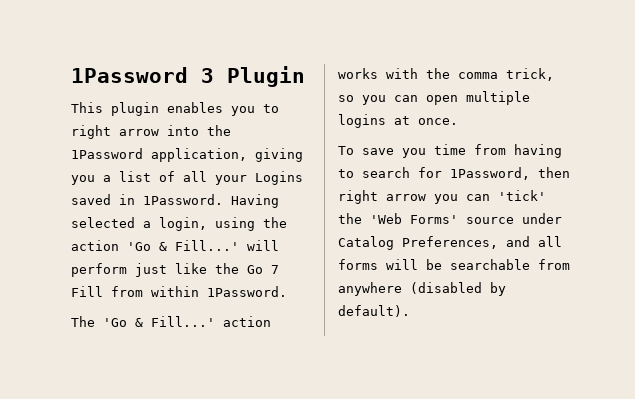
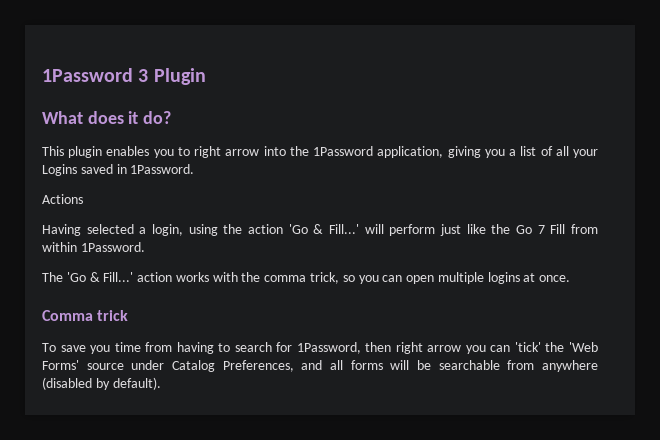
(305, 76) none -> [42,111,172,124] // What does it do?
(223, 199) none -> [42,194,83,204] // Actions //
(458, 121) none -> [42,310,129,321] // Comma trick

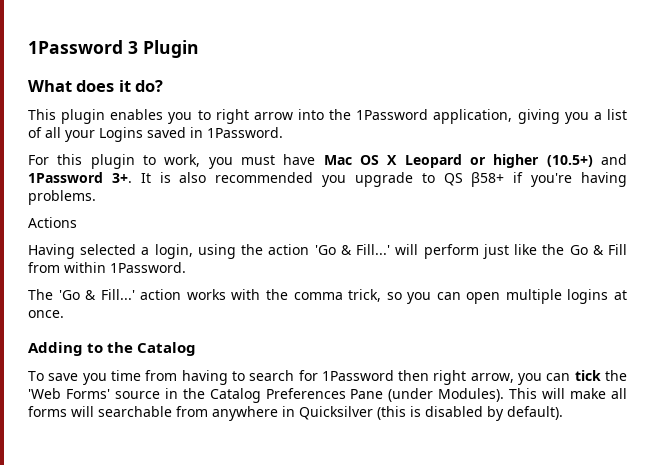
(195, 169) none -> [28,154,627,169] [28,172,627,187] [28,190,96,205] // For this plugin to work, you must have Mac OS X Leopard or higher (10.5+) and 1Password 3+. It is also recommended you upgrade to QS β58+ if you're having problems.
[537,225,545,234] 7 -> [592,245,604,255] &
[42,310,129,321] Comma trick -> [28,342,197,356] Adding to the Catalog
[296,342,361,354] 1Password, -> [321,370,394,381] 1Password
[427,342,541,354] arrow you can 'tick' -> [470,370,601,385] arrow, you can tick
[131,360,323,372] under Catalog Preferences, and -> [164,388,607,403] in the Catalog Preferences Pane (under Modules). This will make
[417,360,432,370] be -> (94, 411) none
[42,377,92,390] (disabled -> [282,406,483,420] in Quicksilver (this is disabled

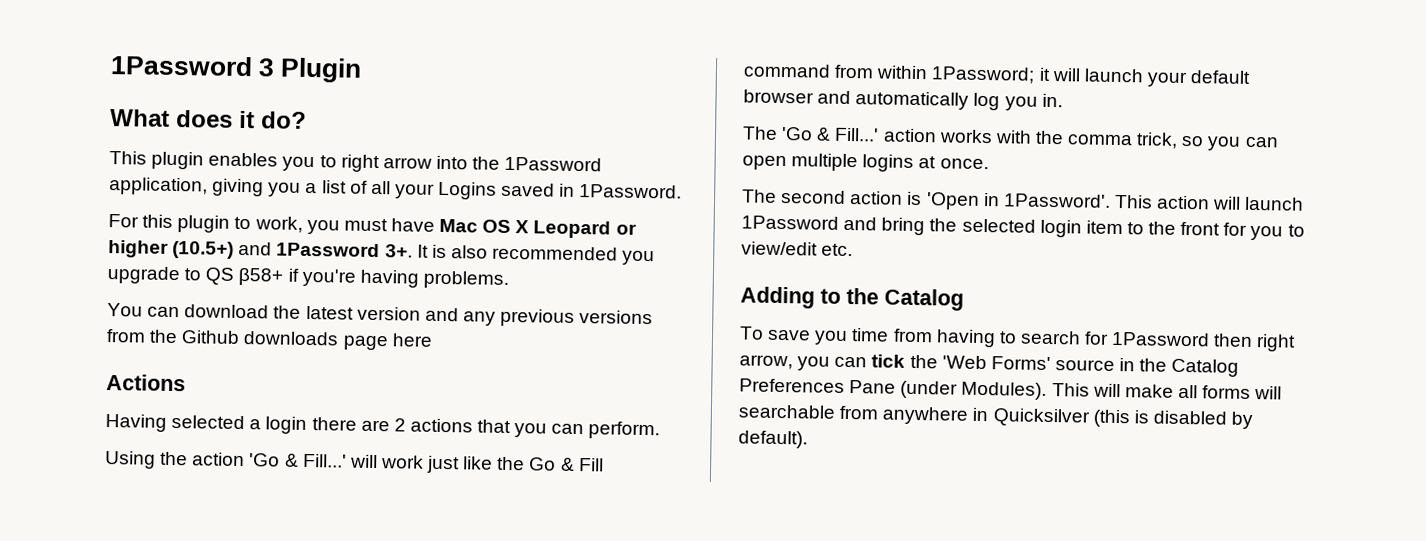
[28,217,77,228] [28,244,236,259] Actions // Having selected a login, using -> [107,303,654,327] [106,329,433,351] [106,374,186,392] [105,414,661,440] [105,451,156,469] You can download the latest version and any previous versions from the Github downloads page here // Actions // Having selected a login there are 2 actions that you can perform. // Using
[423,244,479,259] perform -> [380,455,424,469] work
(628, 249) none -> [743,63,831,78] command
[110,262,186,273] 1Password. -> [931,66,1252,88] [743,89,1063,111] 1Password; it will launch your default browser and automatically log you in.
(64, 314) none -> [742,189,1305,211] [741,215,1305,241] [741,241,854,257] // The second action is 'Open in 1Password'. This action will launch 1Password and bring the selected login item to the front for you to view/edit etc.

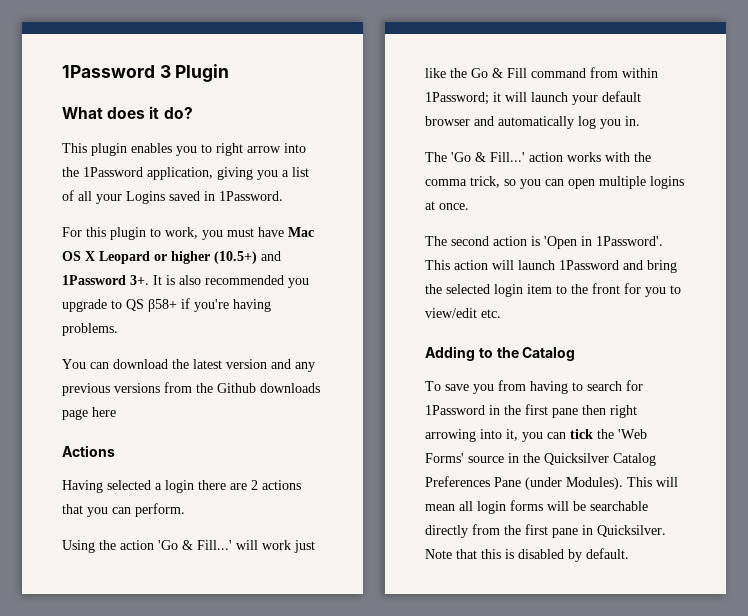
[851,328,890,342] time -> (494, 389) none
[1213,333,1297,352] [739,354,793,370] then right arrow, -> [489,404,637,418] [425,429,518,442] in the first pane then right arrowing into it,
(1168, 365) none -> [544,453,609,465] Quicksilver
[1124,384,1283,400] [738,404,1130,428] make all forms will searchable from anywhere in Quicksilver (this -> [425,500,648,514] [425,524,666,538] [425,549,501,559] mean all login forms will be searchable directly from the first pane in Quicksilver. Note that this
[738,430,808,449] default). -> [586,548,629,559] default.

